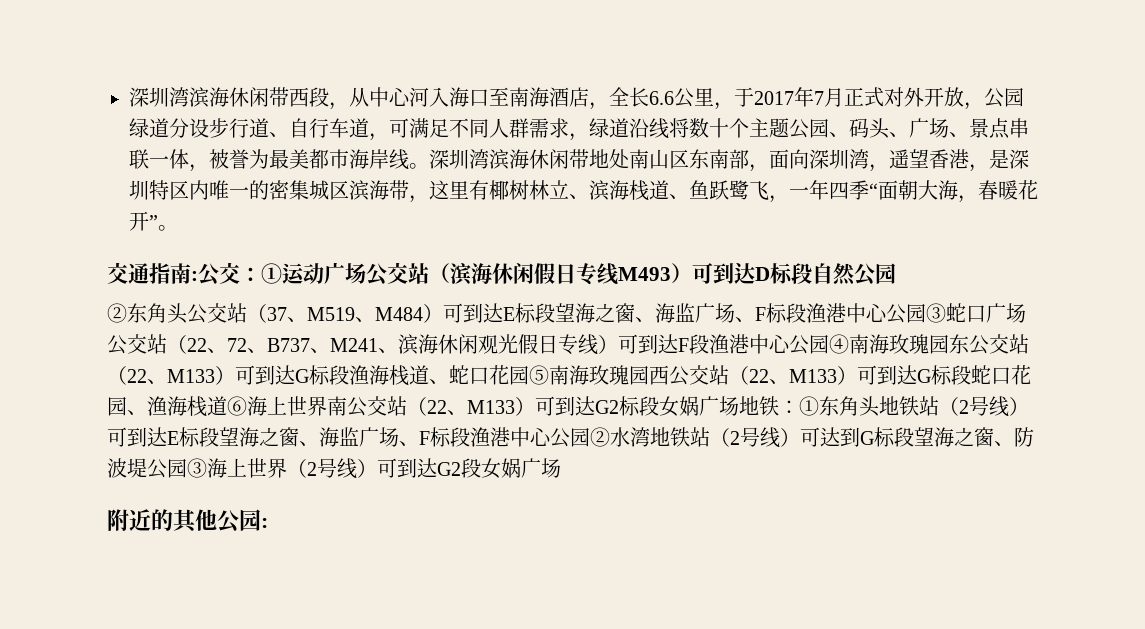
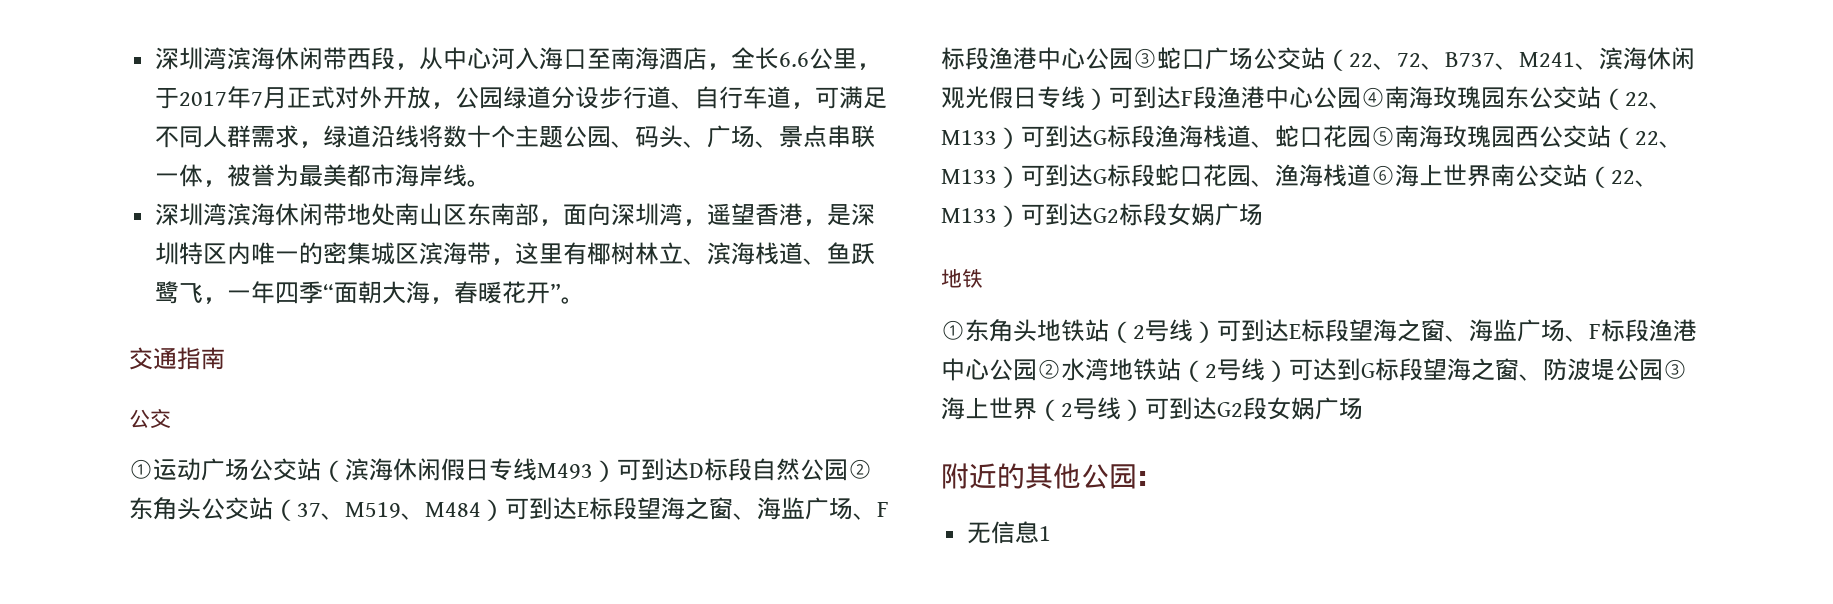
(429, 166) none -> (492, 183) //
[191,262,261,286] :公交： -> [129,408,171,429] // 公交 //
(896, 273) // -> (848, 470) none
[739,396,799,416] 地铁： -> [941,269,983,288] // 地铁 //
(268, 523) none -> [967,521,1052,544] // 无信息1

